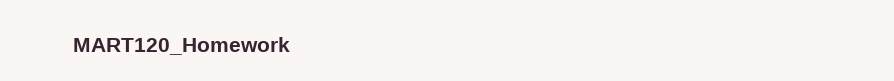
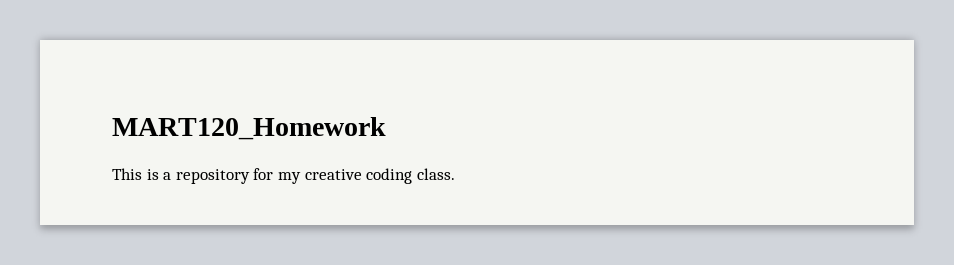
(290, 46) none -> [112,168,455,184] // This is a repository for my creative coding class.

